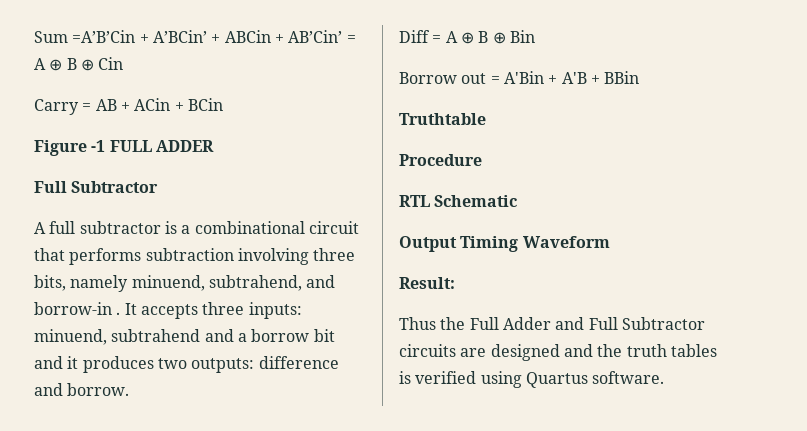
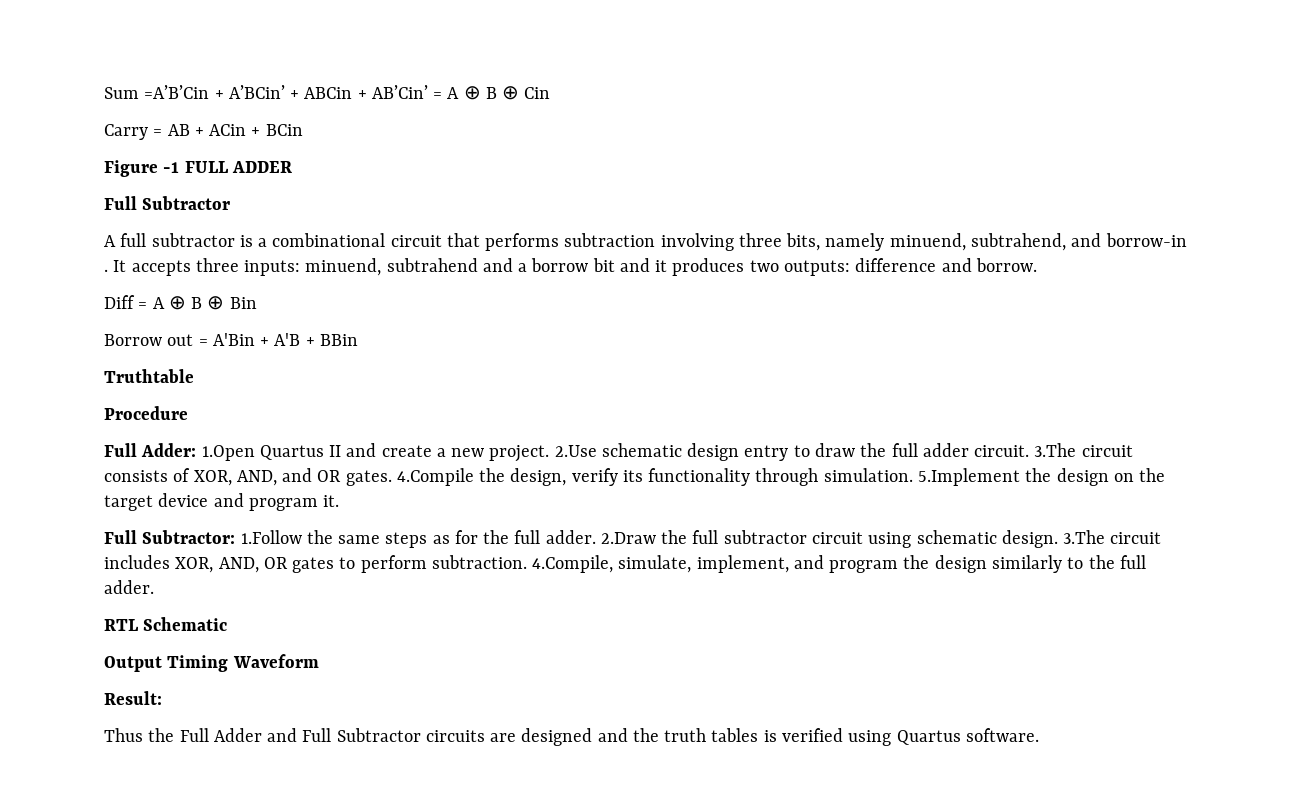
(482, 160) none -> [104,443,1133,462] [104,468,1166,486] [104,493,340,511] [104,530,1162,548] [104,555,1146,573] [104,580,154,594] // Full Adder: 1.Open Quartus II and create a new project. 2.Use schematic design entry to draw the full adder circuit. 3.The circuit consists of XOR, AND, and OR gates. 4.Compile the design, verify its functionality through simulation. 5.Implement the design on the target device and program it. // Full Subtractor: 1.Follow the same steps as for the full adder. 2.Draw the full subtractor circuit using schematic design. 3.The circuit includes XOR, AND, OR gates to perform subtraction. 4.Compile, simulate, implement, and program the design similarly to the full adder.

